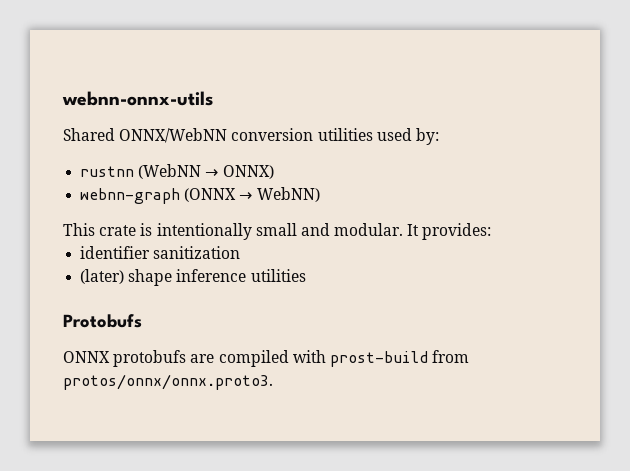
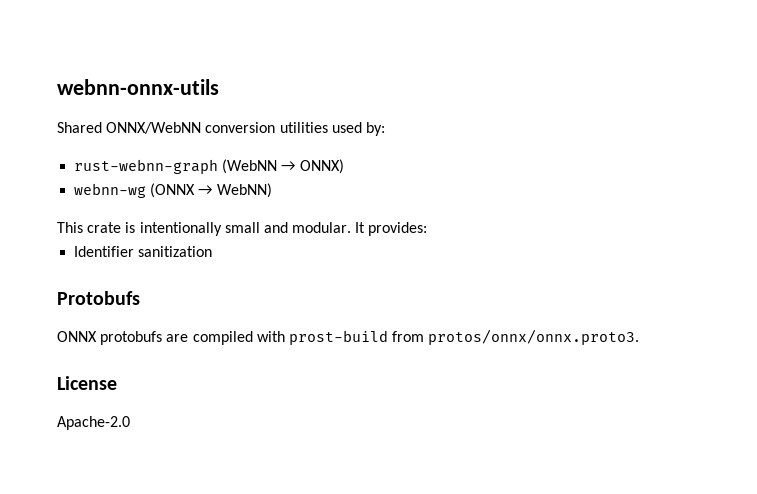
[80,166,135,177] rustnn -> [74,159,219,174] rust-webnn-graph
[80,188,181,204] webnn-graph -> [74,183,147,198] webnn-wg
[80,246,151,259] identifier -> [74,246,135,257] Identifier
[80,269,306,286] // (later) shape inference utilities -> (213, 251) none
(273, 382) none -> [57,376,117,390] [57,416,130,430] // License // Apache-2.0

